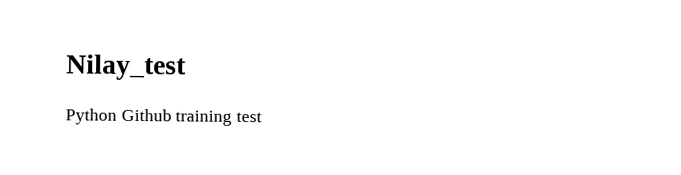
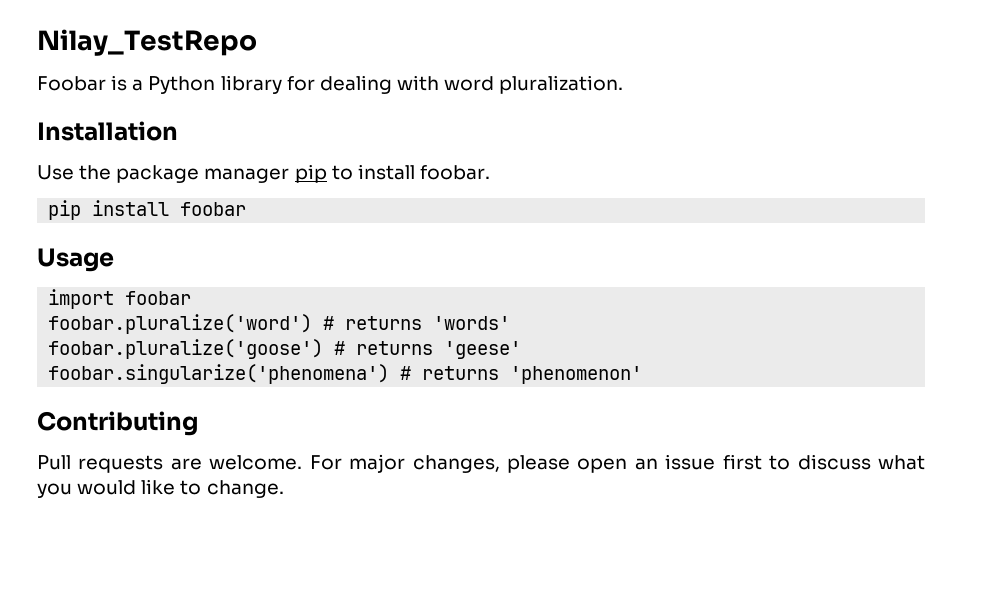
[66,54,187,81] [65,108,263,126] Nilay_test // Python Github training test -> [37,29,257,56] [37,75,624,94] [37,121,178,141] [37,164,490,183] [48,200,247,220] [37,248,114,272] [48,289,192,309] [48,314,511,334] [48,339,522,359] [48,364,643,384] [37,411,198,436] [37,454,926,473] [37,479,284,498] Nilay_TestRepo // Foobar is a Python library for dealing with word pluralization. // Installation // Use the package manager pip to install foobar. // pip install foobar // Usage // import foobar // foobar.pluralize('word') # returns 'words' // foobar.pluralize('goose') # returns 'geese' // foobar.singularize('phenomena') # returns 'phenomenon' // Contributing // Pull requests are welcome. For major changes, please open an issue first to discuss what you would like to change.

